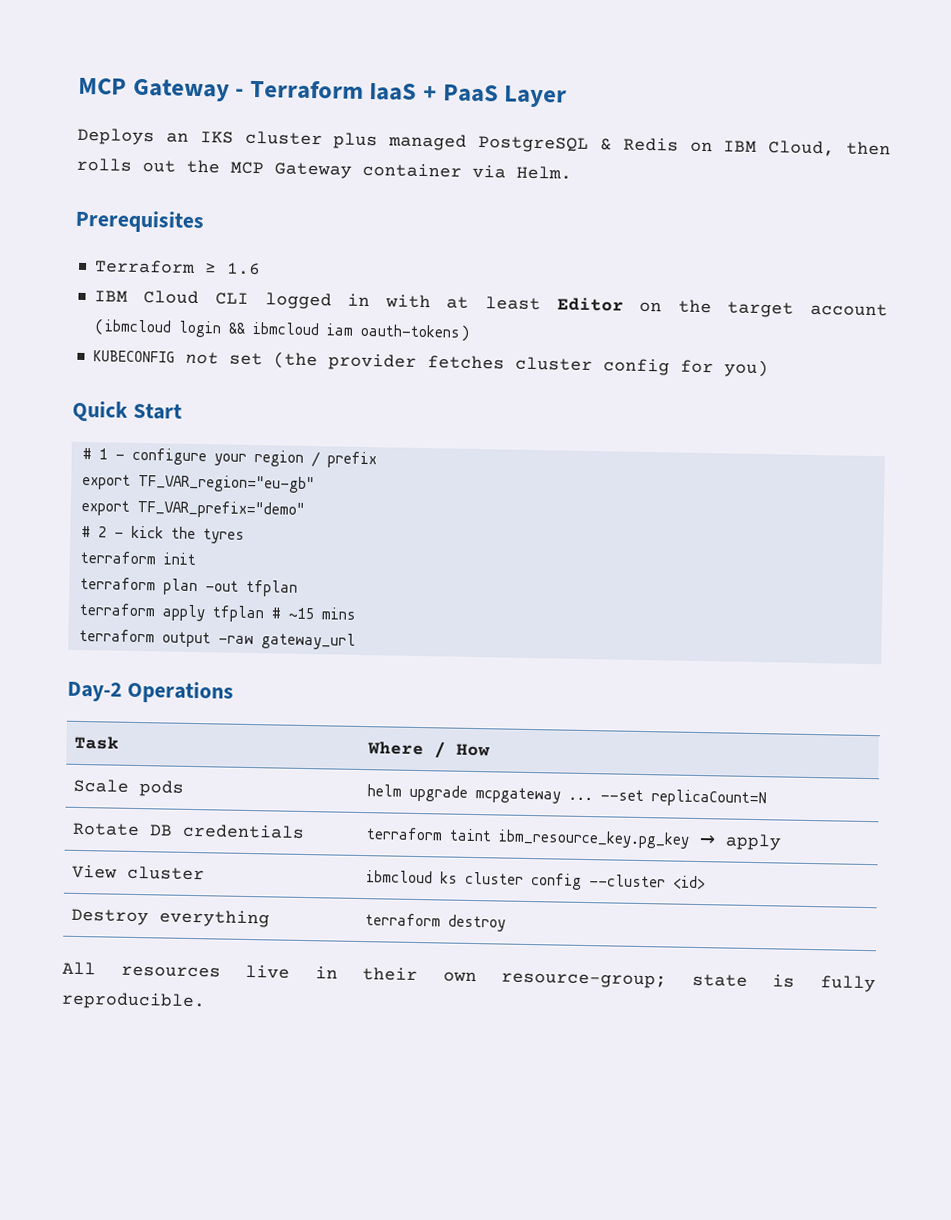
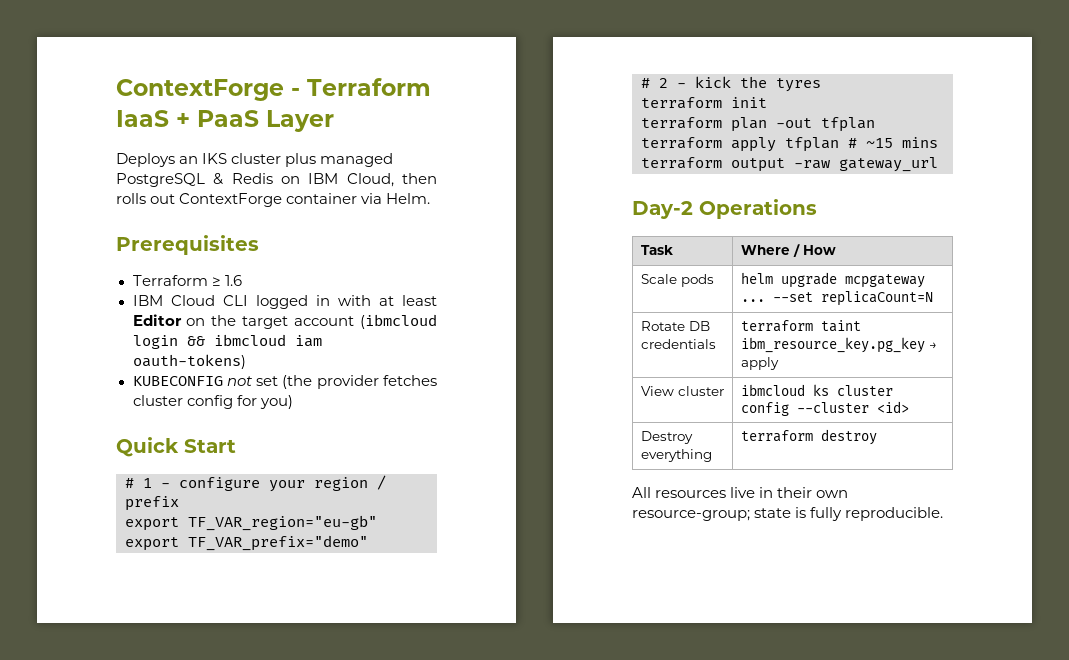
[78,77,230,102] MCP Gateway -> [116,79,284,101] ContextForge
[186,159,352,179] the MCP Gateway -> [179,193,283,207] ContextForge

